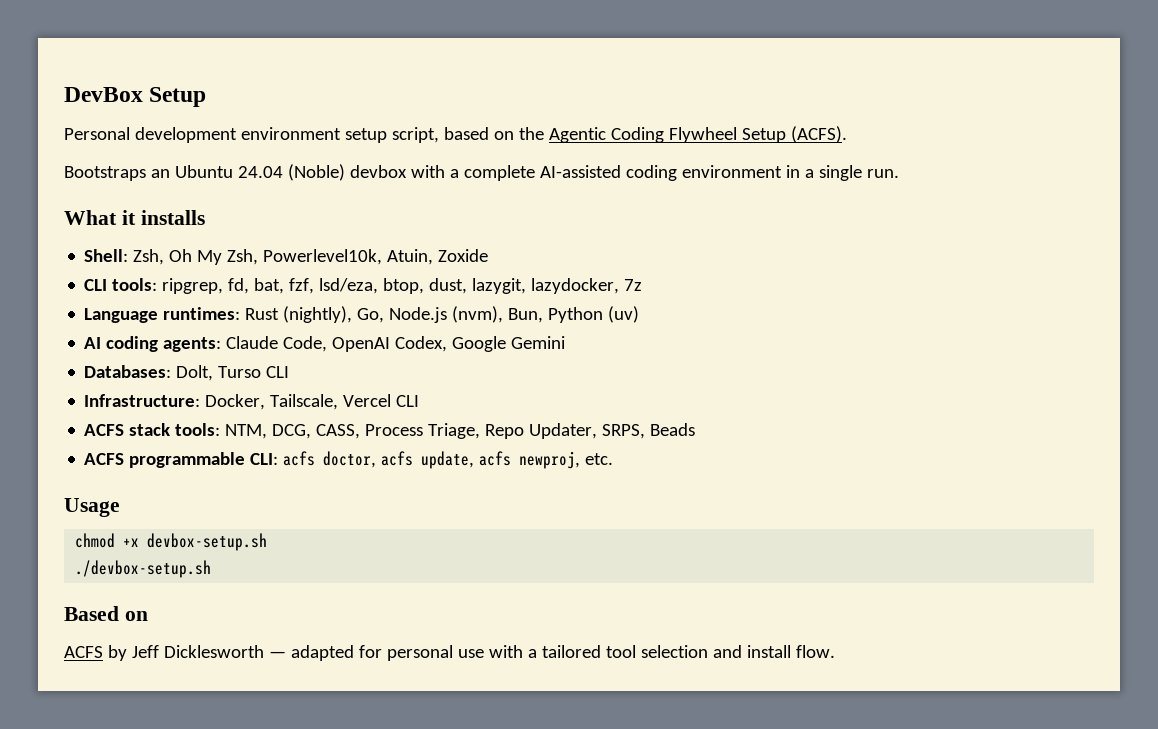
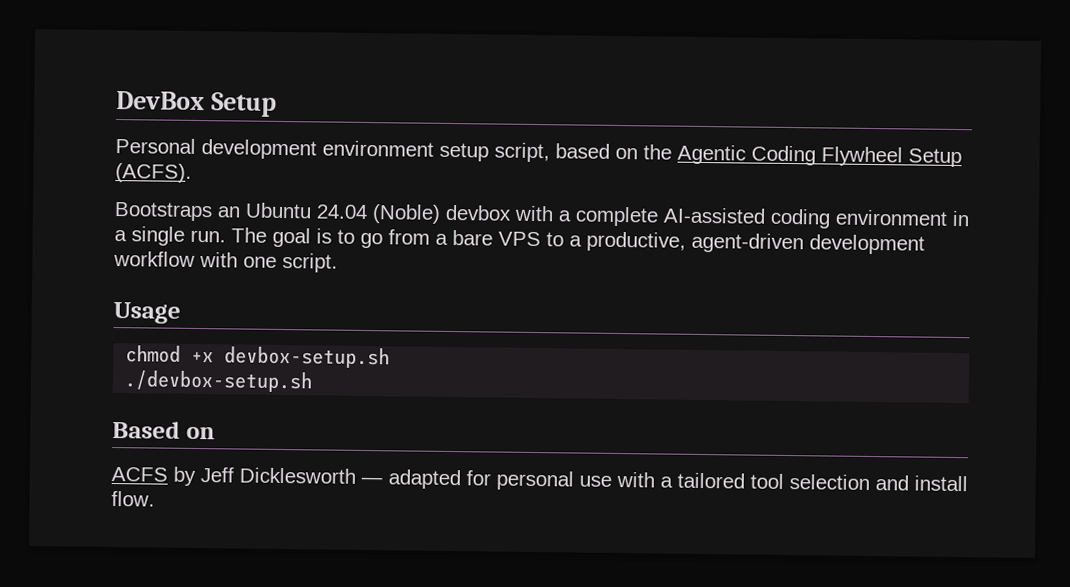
[64,210,205,225] [84,249,489,265] [84,278,643,294] [84,306,640,323] [84,336,566,352] [84,365,290,381] [84,394,420,410] [84,423,696,439] [84,451,614,469] // What it installs // Shell: Zsh, Oh My Zsh, Powerlevel10k, Atuin, Zoxide // CLI tools: ripgrep, fd, bat, fzf, lsd/eza, btop, dust, lazygit, lazydocker, 7z // Language runtimes: Rust (nightly), Go, Node.js (nvm), Bun, Python (uv) // AI coding agents: Claude Code, OpenAI Codex, Google Gemini // Databases: Dolt, Turso CLI // Infrastructure: Docker, Tailscale, Vercel CLI // ACFS stack tools: NTM, DCG, CASS, Process Triage, Repo Updater, SRPS, Beads // ACFS programmable CLI: acfs doctor, acfs update, acfs newproj, etc. -> [231,227,925,255] [113,250,338,273] The goal is to go from a bare VPS to a productive, agent-driven development workflow with one script.

